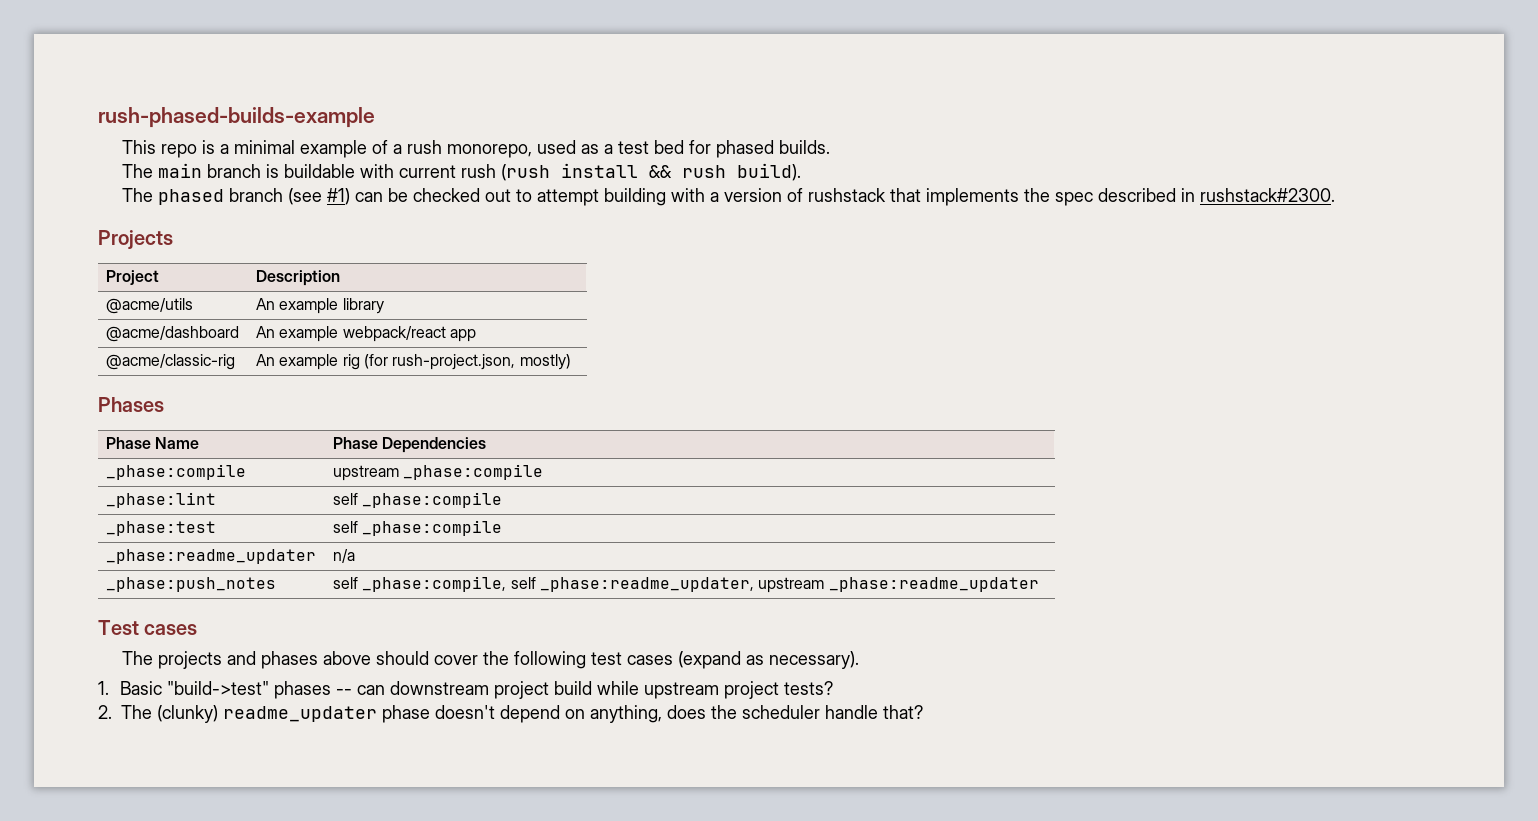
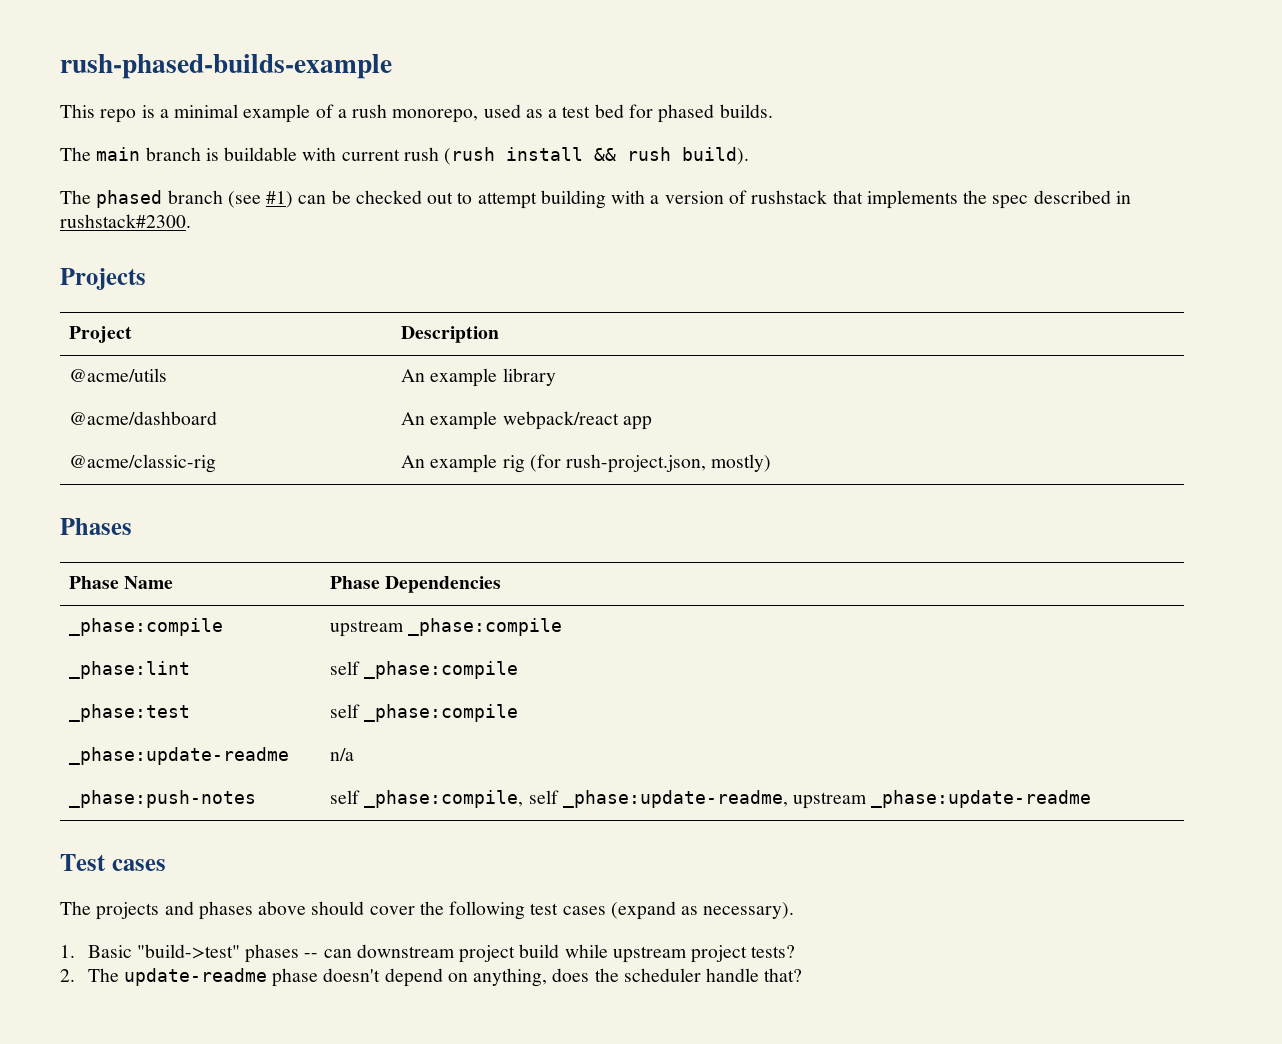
[106,549,317,564] _phase:readme_updater -> [69,747,290,765] _phase:update-readme
[106,577,277,592] _phase:push_notes -> [69,790,257,808] _phase:push-notes
[540,577,1039,593] _phase:readme_updater, upstream _phase:readme_updater -> [562,790,1092,809] _phase:update-readme, upstream _phase:update-readme
[157,705,377,723] (clunky) readme_updater -> [123,968,267,986] update-readme

